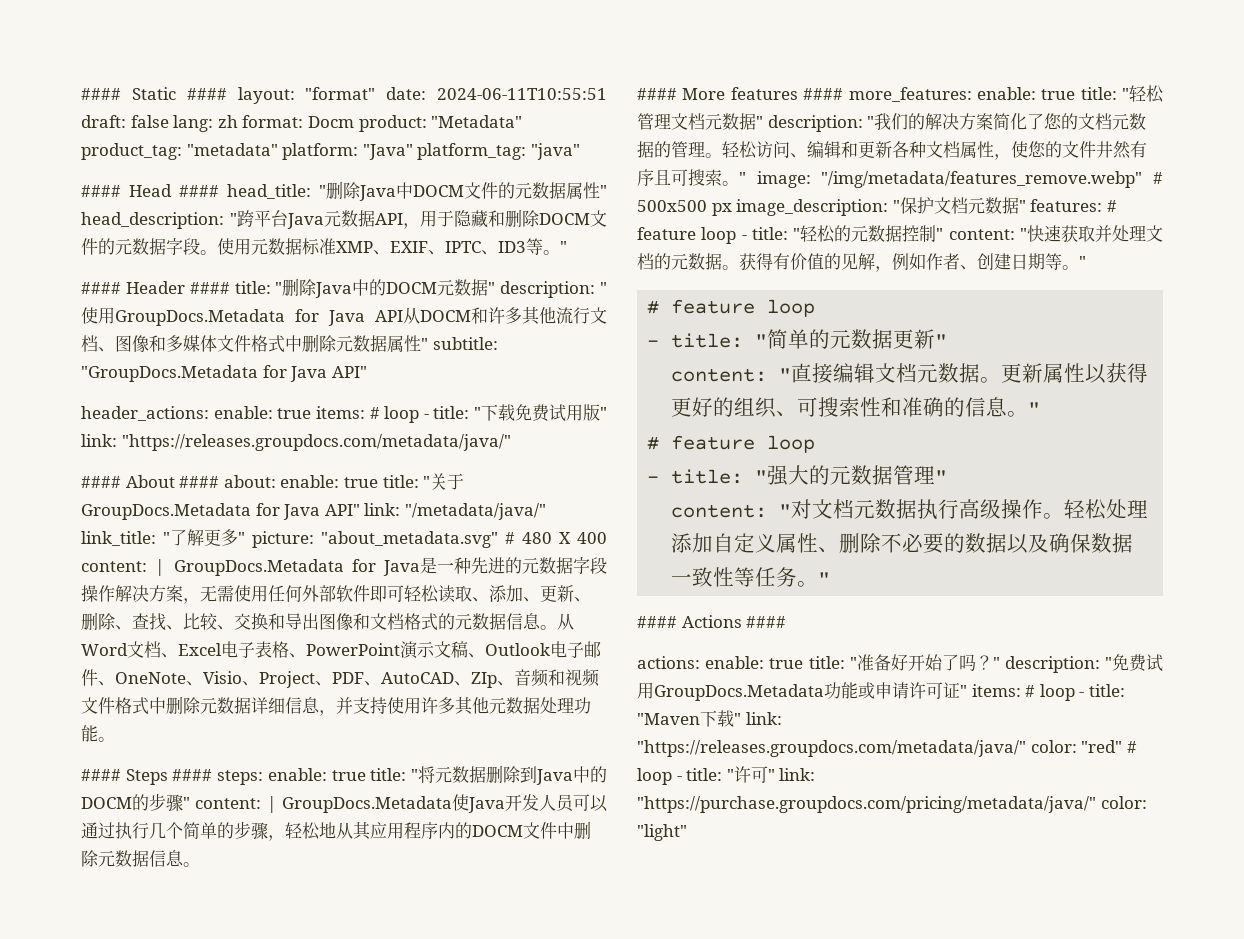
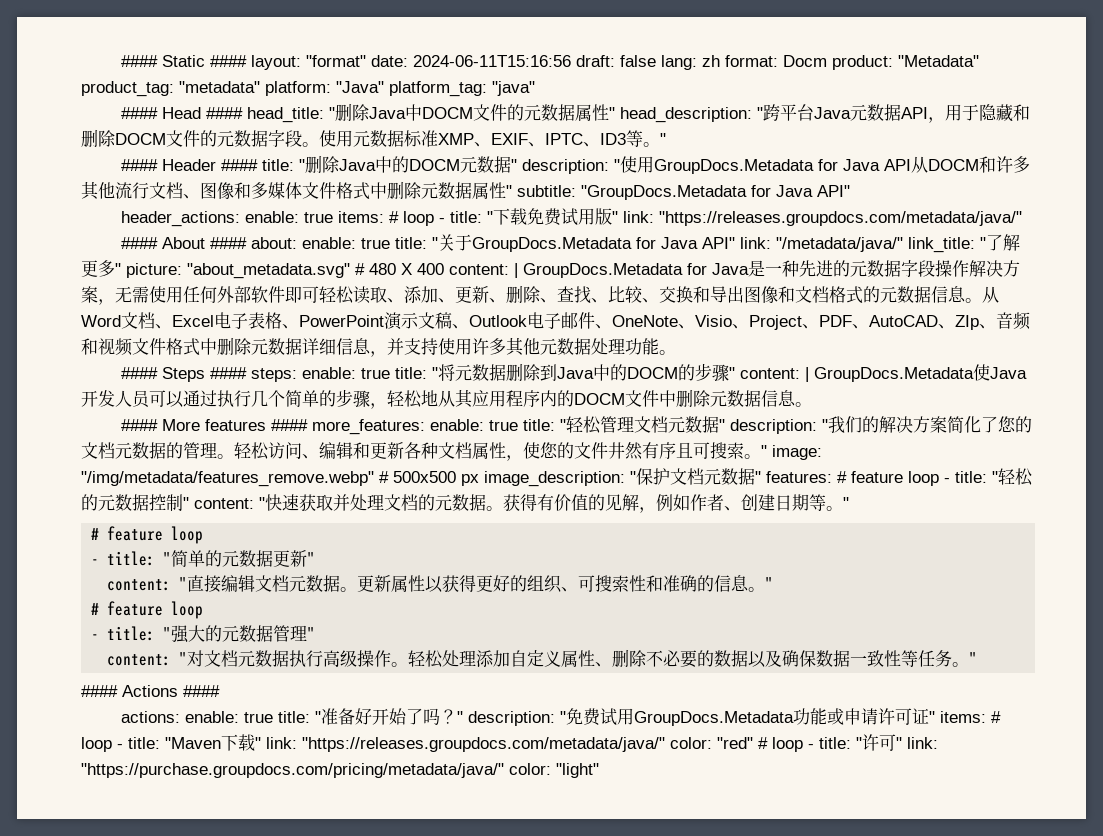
[436,88,607,100] 2024-06-11T10:55:51 -> [413,55,572,67] 2024-06-11T15:16:56

